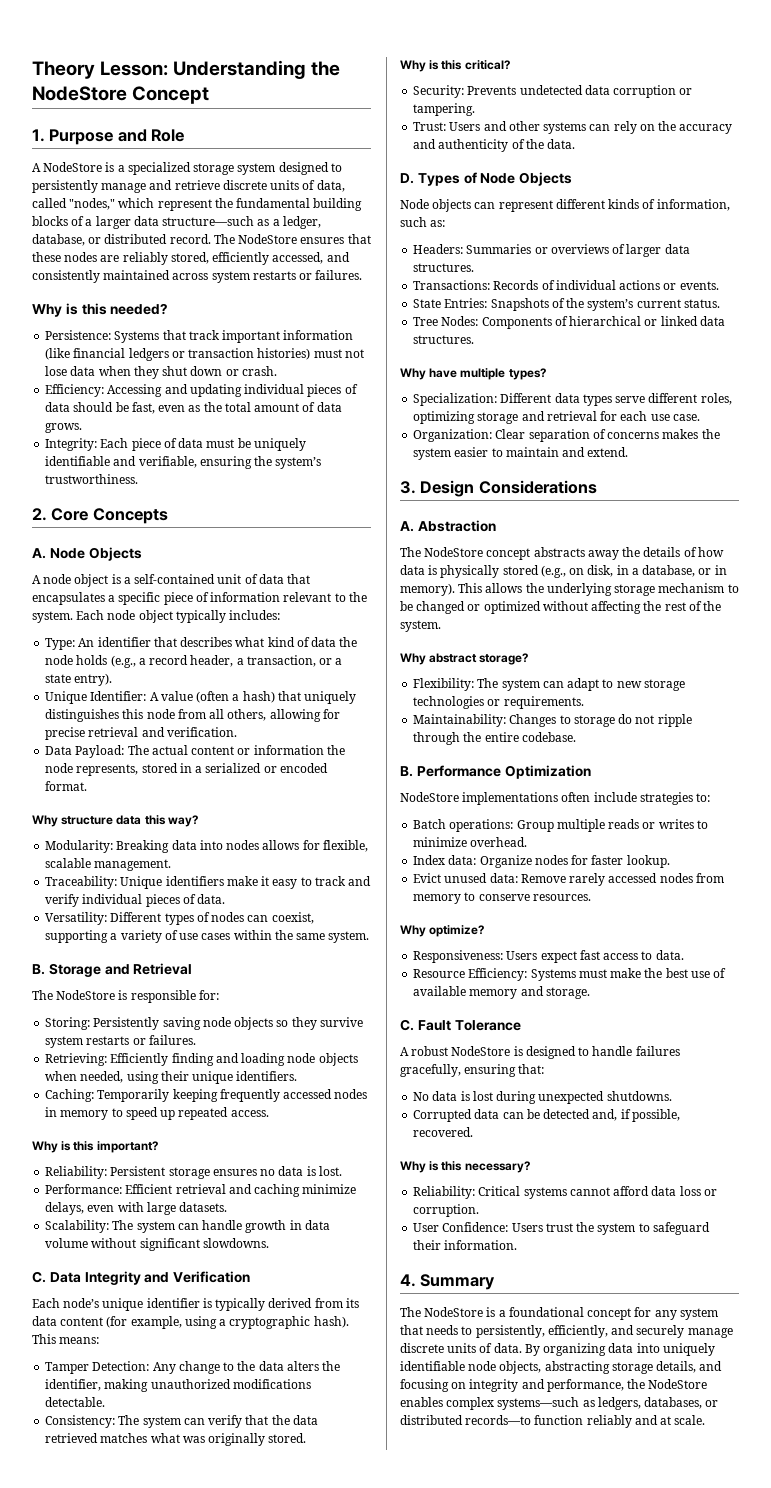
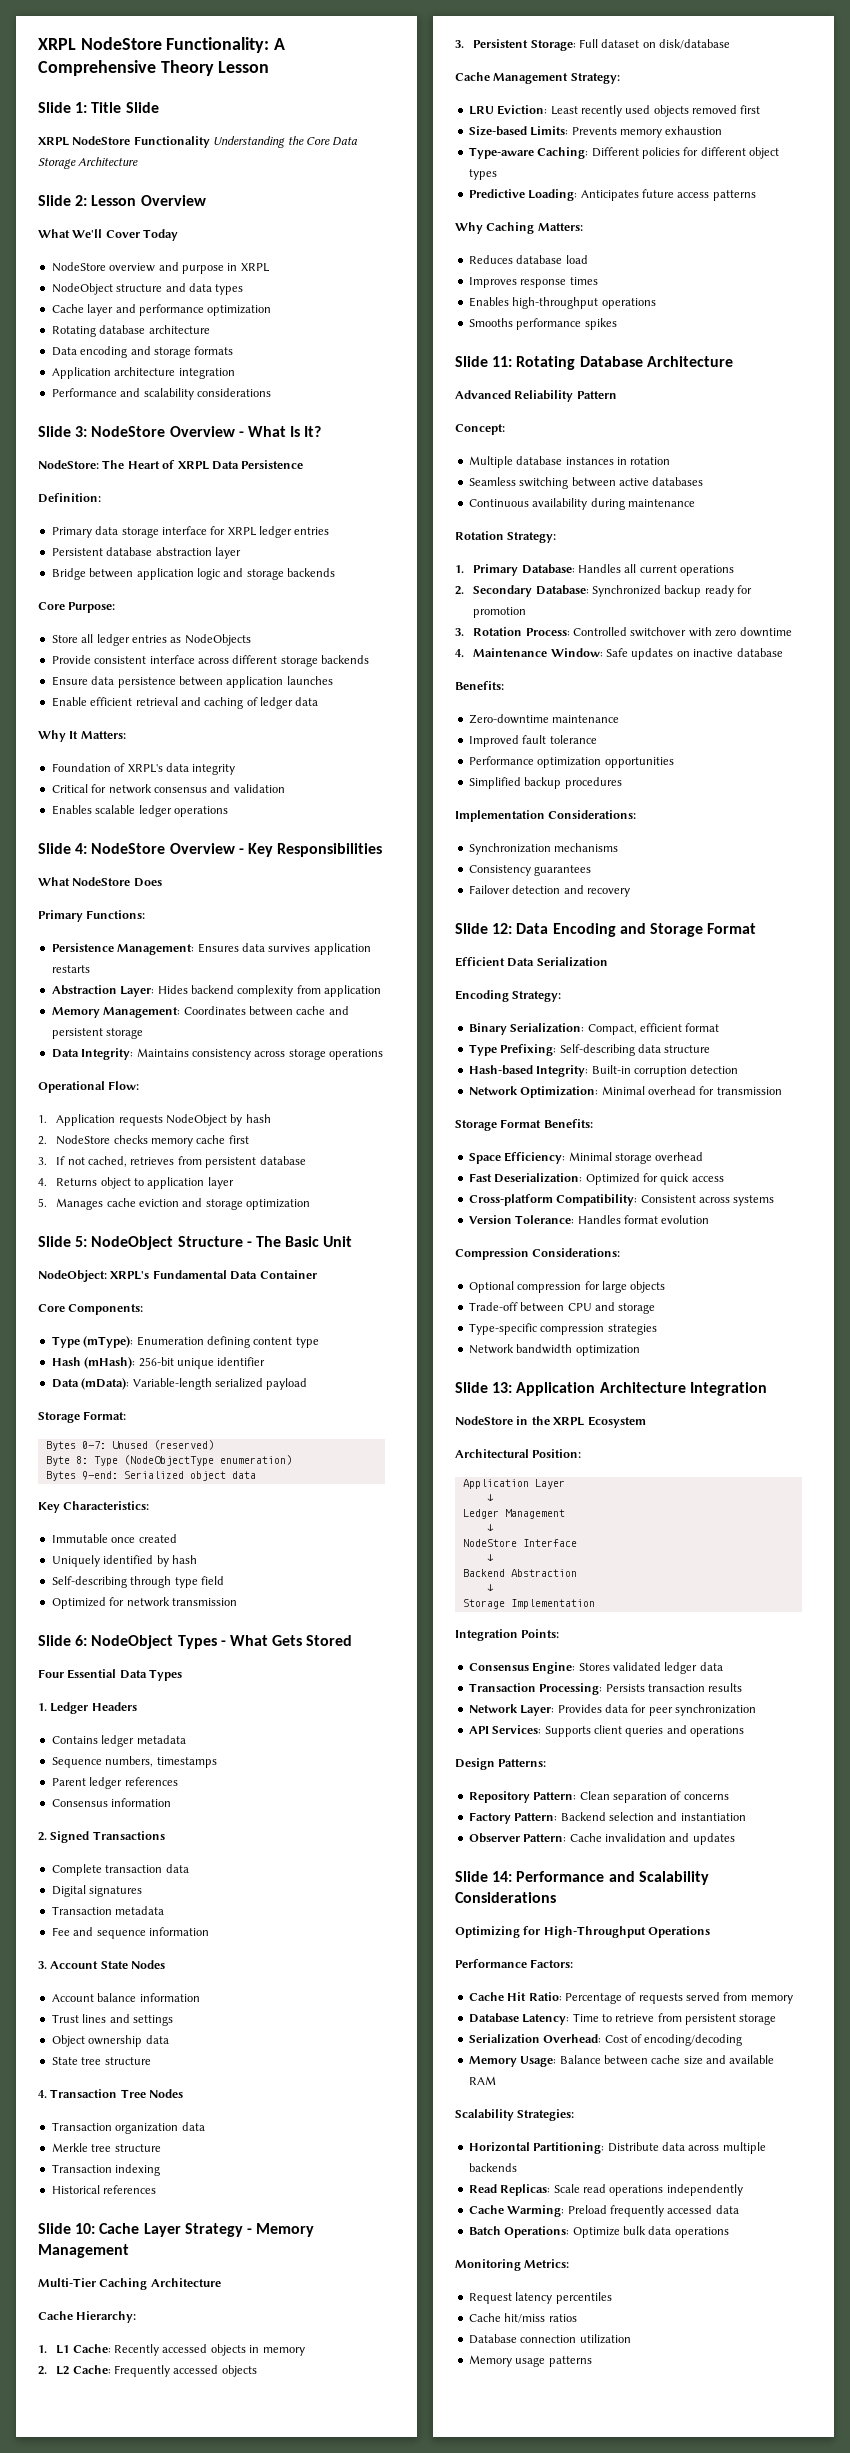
[32,60,341,79] [32,86,210,104] [32,129,185,145] [32,162,342,175] [32,180,345,193] [32,198,363,211] [32,216,321,229] [32,234,371,246] [32,252,350,265] [32,270,363,283] [32,303,169,317] [45,330,354,343] [45,348,364,361] [45,366,277,379] [45,384,358,397] [45,402,342,414] [45,423,83,433] [45,438,306,451] [45,456,322,469] [45,474,139,484] [32,508,168,524] [32,547,142,561] [32,574,311,587] [32,592,367,605] [32,610,281,623] [45,637,358,650] [45,655,343,668] [45,673,113,686] [45,691,357,704] [45,709,340,722] [45,727,237,740] [45,745,345,758] [45,763,328,776] [45,781,88,791] [32,815,198,827] [45,840,368,853] [45,858,172,871] [45,876,372,889] [45,894,226,907] [45,912,314,925] [45,930,370,943] [32,963,193,977] [32,990,219,1003] [45,1017,363,1030] [45,1035,196,1048] [45,1053,358,1066] [45,1071,298,1084] [45,1089,368,1102] [45,1107,269,1120] [32,1141,158,1153] [45,1166,342,1179] [45,1184,357,1197] [45,1202,228,1215] [45,1220,330,1233] [45,1238,269,1251] [32,1271,251,1285] [32,1298,359,1311] [32,1316,349,1329] [32,1334,100,1344] [45,1361,341,1374] [45,1379,311,1392] [45,1397,106,1407] [45,1415,318,1428] [45,1433,307,1446] [400,60,510,72] [413,85,693,98] [413,103,476,116] [413,121,733,134] [413,139,576,152] [400,172,573,186] [400,199,730,212] [400,217,446,227] [413,244,690,257] [413,263,475,272] [413,280,719,290] [413,298,720,311] [413,316,725,329] [413,335,475,344] [400,368,546,380] [413,393,732,406] [413,411,700,424] [413,429,720,442] [413,447,629,460] [400,480,597,497] [400,520,496,532] [400,547,724,560] [400,565,727,578] [400,583,739,596] [400,601,722,614] [400,620,441,632] [400,653,529,665] [413,678,685,691] [413,696,584,709] [413,714,692,727] [413,732,576,745] [400,765,591,779] [400,792,711,805] [413,819,708,832] [413,837,528,847] [413,855,670,868] [413,873,724,886] [413,892,591,904] [400,925,485,937] [413,950,684,963] [413,968,727,981] [413,986,590,999] [400,1019,521,1031] [400,1046,680,1059] [400,1064,545,1077] [413,1091,672,1104] [413,1109,680,1122] [413,1127,474,1137] [400,1161,530,1173] [413,1186,717,1199] [413,1204,480,1217] [413,1222,710,1235] [413,1240,518,1250] [400,1274,496,1290] [400,1307,718,1320] [400,1325,733,1338] [400,1343,715,1356] [400,1361,723,1374] [400,1379,708,1392] [400,1397,719,1410] [400,1415,706,1428] Theory Lesson: Understanding the NodeStore Concept // 1. Purpose and Role // A NodeStore is a specialized storage system designed to persistently manage and retrieve discrete units of data, called "nodes," which represent the fundamental building blocks of a larger data structure—such as a ledger, database, or distributed record. The NodeStore ensures that these nodes are reliably stored, efficiently accessed, and consistently maintained across system restarts or failures. // Why is this needed? // Persistence: Systems that track important information (like financial ledgers or transaction histories) must not lose data when they shut down or crash. // Efficiency: Accessing and updating individual pieces of data should be fast, even as the total amount of data grows. // Integrity: Each piece of data must be uniquely identifiable and verifiable, ensuring the system’s trustworthiness. // 2. Core Concepts // A. Node Objects // A node object is a self-contained unit of data that encapsulates a specific piece of information relevant to the system. Each node object typically includes: // Type: An identifier that describes what kind of data the node holds (e.g., a record header, a transaction, or a state entry). // Unique Identifier: A value (often a hash) that uniquely distinguishes this node from all others, allowing for precise retrieval and verification. // Data Payload: The actual content or information the node represents, stored in a serialized or encoded format. // Why structure data this way? // Modularity: Breaking data into nodes allows for flexible, scalable management. // Traceability: Unique identifiers make it easy to track and verify individual pieces of data. // Versatility: Different types of nodes can coexist, supporting a variety of use cases within the same system. // B. Storage and Retrieval // The NodeStore is responsible for: // Storing: Persistently saving node objects so they survive system restarts or failures. // Retrieving: Efficiently finding and loading node objects when needed, using their unique identifiers. // Caching: Temporarily keeping frequently accessed nodes in memory to speed up repeated access. // Why is this important? // Reliability: Persistent storage ensures no data is lost. // Performance: Efficient retrieval and caching minimize delays, even with large datasets. // Scalability: The system can handle growth in data volume without significant slowdowns. // C. Data Integrity and Verification // Each node’s unique identifier is typically derived from its data content (for example, using a cryptographic hash). This means: // Tamper Detection: Any change to the data alters the identifier, making unauthorized modifications detectable. // Consistency: The system can verify that the data retrieved matches what was originally stored. // Why is this critical? // Security: Prevents undetected data corruption or tampering. // Trust: Users and other systems can rely on the accuracy and authenticity of the data. // D. Types of Node Objects // Node objects can represent different kinds of information, such as: // Headers: Summaries or overviews of larger data structures. // Transactions: Records of individual actions or events. // State Entries: Snapshots of the system’s current status. // Tree Nodes: Components of hierarchical or linked data structures. // Why have multiple types? // Specialization: Different data types serve different roles, optimizing storage and retrieval for each use case. // Organization: Clear separation of concerns makes the system easier to maintain and extend. // 3. Design Considerations // A. Abstraction // The NodeStore concept abstracts away the details of how data is physically stored (e.g., on disk, in a database, or in memory). This allows the underlying storage mechanism to be changed or optimized without affecting the rest of the system. // Why abstract storage? // Flexibility: The system can adapt to new storage technologies or requirements. // Maintainability: Changes to storage do not ripple through the entire codebase. // B. Performance Optimization // NodeStore implementations often include strategies to: // Batch operations: Group multiple reads or writes to minimize overhead. // Index data: Organize nodes for faster lookup. // Evict unused data: Remove rarely accessed nodes from memory to conserve resources. // Why optimize? // Responsiveness: Users expect fast access to data. // Resource Efficiency: Systems must make the best use of available memory and storage. // C. Fault Tolerance // A robust NodeStore is designed to handle failures gracefully, ensuring that: // No data is lost during unexpected shutdowns. // Corrupted data can be detected and, if possible, recovered. // Why is this necessary? // Reliability: Critical systems cannot afford data loss or corruption. // User Confidence: Users trust the system to safeguard their information. // 4. Summary // The NodeStore is a foundational concept for any system that needs to persistently, efficiently, and securely manage discrete units of data. By organizing data into uniquely identifiable node objects, abstracting storage details, and focusing on integrity and performance, the NodeStore enables complex systems—such as ledgers, databases, or distributed records—to function reliably and at scale. -> [38,37,286,53] [38,60,270,76] [38,102,159,113] [38,136,358,148] [38,157,139,169] [38,195,206,206] [38,229,179,241] [51,262,270,274] [51,283,244,295] [51,304,272,316] [51,325,210,337] [51,346,234,358] [51,367,235,379] [51,388,271,400] [38,426,322,437] [38,460,304,470] [38,493,101,503] [51,526,330,538] [51,547,241,559] [51,568,335,580] [38,602,116,613] [51,634,251,646] [51,655,369,667] [51,676,333,688] [51,697,319,709] [38,730,126,742] [51,763,236,775] [51,784,285,794] [51,805,228,817] [38,843,383,857] [38,877,162,887] [38,910,146,922] [51,943,371,955] [51,965,90,973] [51,985,381,997] [51,1006,349,1018] [51,1028,144,1039] [51,1048,383,1060] [38,1081,140,1093] [38,1114,271,1126] [38,1135,249,1147] [38,1156,306,1168] [38,1177,234,1189] [38,1198,311,1210] [38,1236,353,1250] [38,1270,317,1282] [38,1304,144,1315] [51,1336,319,1348] [51,1357,266,1369] [51,1378,308,1390] [38,1411,127,1423] [45,1440,214,1451] [45,1455,292,1466] [45,1471,256,1481] [38,1501,150,1513] [51,1534,177,1543] [51,1555,197,1567] [51,1576,224,1588] [51,1597,237,1609] [38,1635,353,1649] [38,1669,183,1681] [38,1702,137,1714] [51,1735,186,1747] [51,1756,217,1768] [51,1777,178,1789] [51,1798,172,1807] [38,1831,165,1843] [51,1864,189,1876] [51,1885,143,1897] [51,1906,165,1915] [51,1927,209,1939] [38,1960,166,1969] [51,1993,200,2002] [51,2014,173,2026] [51,2035,169,2047] [51,2057,151,2065] [38,2089,184,2098] [51,2122,205,2134] [51,2143,161,2152] [51,2164,161,2176] [51,2185,157,2194] [38,2223,315,2237] [38,2244,129,2258] [38,2278,221,2290] [38,2311,137,2323] [38,2344,305,2356] [38,2365,257,2377] [455,39,731,51] [455,72,620,84] [468,105,761,117] [468,126,723,138] [468,147,779,159] [468,169,497,180] [468,189,756,201] [455,222,583,234] [468,255,588,264] [468,277,598,288] [468,297,656,309] [468,318,617,330] [455,356,733,370] [455,390,617,402] [455,424,505,435] [468,456,671,468] [468,477,704,489] [468,498,695,510] [455,531,557,543] [455,564,735,576] [455,585,753,597] [473,607,527,618] [455,627,792,637] [455,648,783,660] [455,681,504,690] [468,714,620,724] [468,735,597,747] [468,756,674,768] [468,777,622,789] [455,810,637,822] [468,843,619,855] [468,865,592,876] [468,885,630,897] [455,923,757,937] [455,957,608,967] [455,990,562,1002] [468,1023,720,1035] [468,1044,711,1056] [468,1065,739,1077] [468,1086,782,1098] [455,1119,593,1131] [468,1152,704,1164] [468,1173,724,1185] [468,1194,775,1206] [468,1215,710,1224] [455,1248,621,1260] [468,1281,666,1293] [468,1302,656,1314] [468,1323,657,1335] [468,1344,640,1356] [455,1382,767,1396] [455,1416,646,1428] [455,1449,582,1458] [462,1479,565,1489] [486,1494,494,1502] [462,1509,565,1519] [486,1524,494,1532] [462,1539,577,1547] [486,1554,494,1562] [462,1569,577,1577] [486,1584,494,1592] [462,1599,595,1609] [455,1629,560,1641] [468,1662,723,1674] [468,1683,743,1695] [468,1704,756,1716] [468,1725,744,1737] [455,1758,547,1770] [468,1791,729,1803] [468,1812,746,1824] [468,1833,735,1845] [455,1871,709,1885] [455,1892,556,1903] [455,1926,711,1938] [455,1959,574,1968] [468,1992,793,2004] [468,2013,777,2025] [468,2034,743,2046] [468,2055,775,2067] [468,2076,496,2085] [455,2109,575,2121] [468,2142,766,2154] [468,2163,517,2172] [468,2184,743,2196] [468,2205,739,2217] [468,2226,729,2238] [455,2259,570,2271] [468,2292,612,2304] [468,2313,577,2323] [468,2334,631,2344] [468,2355,592,2367] XRPL NodeStore Functionality: A Comprehensive Theory Lesson // Slide 1: Title Slide // XRPL NodeStore Functionality Understanding the Core Data Storage Architecture // Slide 2: Lesson Overview // What We'll Cover Today // NodeStore overview and purpose in XRPL // NodeObject structure and data types // Cache layer and performance optimization // Rotating database architecture // Data encoding and storage formats // Application architecture integration // Performance and scalability considerations // Slide 3: NodeStore Overview - What Is It? // NodeStore: The Heart of XRPL Data Persistence // Definition: // Primary data storage interface for XRPL ledger entries // Persistent database abstraction layer // Bridge between application logic and storage backends // Core Purpose: // Store all ledger entries as NodeObjects // Provide consistent interface across different storage backends // Ensure data persistence between application launches // Enable efficient retrieval and caching of ledger data // Why It Matters: // Foundation of XRPL's data integrity // Critical for network consensus and validation // Enables scalable ledger operations // Slide 4: NodeStore Overview - Key Responsibilities // What NodeStore Does // Primary Functions: // Persistence Management: Ensures data survives application restarts // Abstraction Layer: Hides backend complexity from application // Memory Management: Coordinates between cache and persistent storage // Data Integrity: Maintains consistency across storage operations // Operational Flow: // 1. Application requests NodeObject by hash // 2. NodeStore checks memory cache first // 3. If not cached, retrieves from persistent database // 4. Returns object to application layer // 5. Manages cache eviction and storage optimization // Slide 5: NodeObject Structure - The Basic Unit // NodeObject: XRPL's Fundamental Data Container // Core Components: // Type (mType): Enumeration defining content type // Hash (mHash): 256-bit unique identifier // Data (mData): Variable-length serialized payload // Storage Format: // Bytes 0-7: Unused (reserved) // Byte 8: Type (NodeObjectType enumeration) // Bytes 9-end: Serialized object data // Key Characteristics: // Immutable once created // Uniquely identified by hash // Self-describing through type field // Optimized for network transmission // Slide 6: NodeObject Types - What Gets Stored // Four Essential Data Types // 1. Ledger Headers // Contains ledger metadata // Sequence numbers, timestamps // Parent ledger references // Consensus information // 2. Signed Transactions // Complete transaction data // Digital signatures // Transaction metadata // Fee and sequence information // 3. Account State Nodes // Account balance information // Trust lines and settings // Object ownership data // State tree structure // 4. Transaction Tree Nodes // Transaction organization data // Merkle tree structure // Transaction indexing // Historical references // Slide 10: Cache Layer Strategy - Memory Management // Multi-Tier Caching Architecture // Cache Hierarchy: // 1. L1 Cache: Recently accessed objects in memory // 2. L2 Cache: Frequently accessed objects // 3. Persistent Storage: Full dataset on disk/database // Cache Management Strategy: // LRU Eviction: Least recently used objects removed first // Size-based Limits: Prevents memory exhaustion // Type-aware Caching: Different policies for different object types // Predictive Loading: Anticipates future access patterns // Why Caching Matters: // Reduces database load // Improves response times // Enables high-throughput operations // Smooths performance spikes // Slide 11: Rotating Database Architecture // Advanced Reliability Pattern // Concept: // Multiple database instances in rotation // Seamless switching between active databases // Continuous availability during maintenance // Rotation Strategy: // 1. Primary Database: Handles all current operations // 2. Secondary Database: Synchronized backup ready for promotion // 3. Rotation Process: Controlled switchover with zero downtime // 4. Maintenance Window: Safe updates on inactive database // Benefits: // Zero-downtime maintenance // Improved fault tolerance // Performance optimization opportunities // Simplified backup procedures // Implementation Considerations: // Synchronization mechanisms // Consistency guarantees // Failover detection and recovery // Slide 12: Data Encoding and Storage Format // Efficient Data Serialization // Encoding Strategy: // Binary Serialization: Compact, efficient format // Type Prefixing: Self-describing data structure // Hash-based Integrity: Built-in corruption detection // Network Optimization: Minimal overhead for transmission // Storage Format Benefits: // Space Efficiency: Minimal storage overhead // Fast Deserialization: Optimized for quick access // Cross-platform Compatibility: Consistent across systems // Version Tolerance: Handles format evolution // Compression Considerations: // Optional compression for large objects // Trade-off between CPU and storage // Type-specific compression strategies // Network bandwidth optimization // Slide 13: Application Architecture Integration // NodeStore in the XRPL Ecosystem // Architectural Position: // Application Layer // ↓ // Ledger Management // ↓ // NodeStore Interface // ↓ // Backend Abstraction // ↓ // Storage Implementation // Integration Points: // Consensus Engine: Stores validated ledger data // Transaction Processing: Persists transaction results // Network Layer: Provides data for peer synchronization // API Services: Supports client queries and operations // Design Patterns: // Repository Pattern: Clean separation of concerns // Factory Pattern: Backend selection and instantiation // Observer Pattern: Cache invalidation and updates // Slide 14: Performance and Scalability Considerations // Optimizing for High-Throughput Operations // Performance Factors: // Cache Hit Ratio: Percentage of requests served from memory // Database Latency: Time to retrieve from persistent storage // Serialization Overhead: Cost of encoding/decoding // Memory Usage: Balance between cache size and available RAM // Scalability Strategies: // Horizontal Partitioning: Distribute data across multiple backends // Read Replicas: Scale read operations independently // Cache Warming: Preload frequently accessed data // Batch Operations: Optimize bulk data operations // Monitoring Metrics: // Request latency percentiles // Cache hit/miss ratios // Database connection utilization // Memory usage patterns

